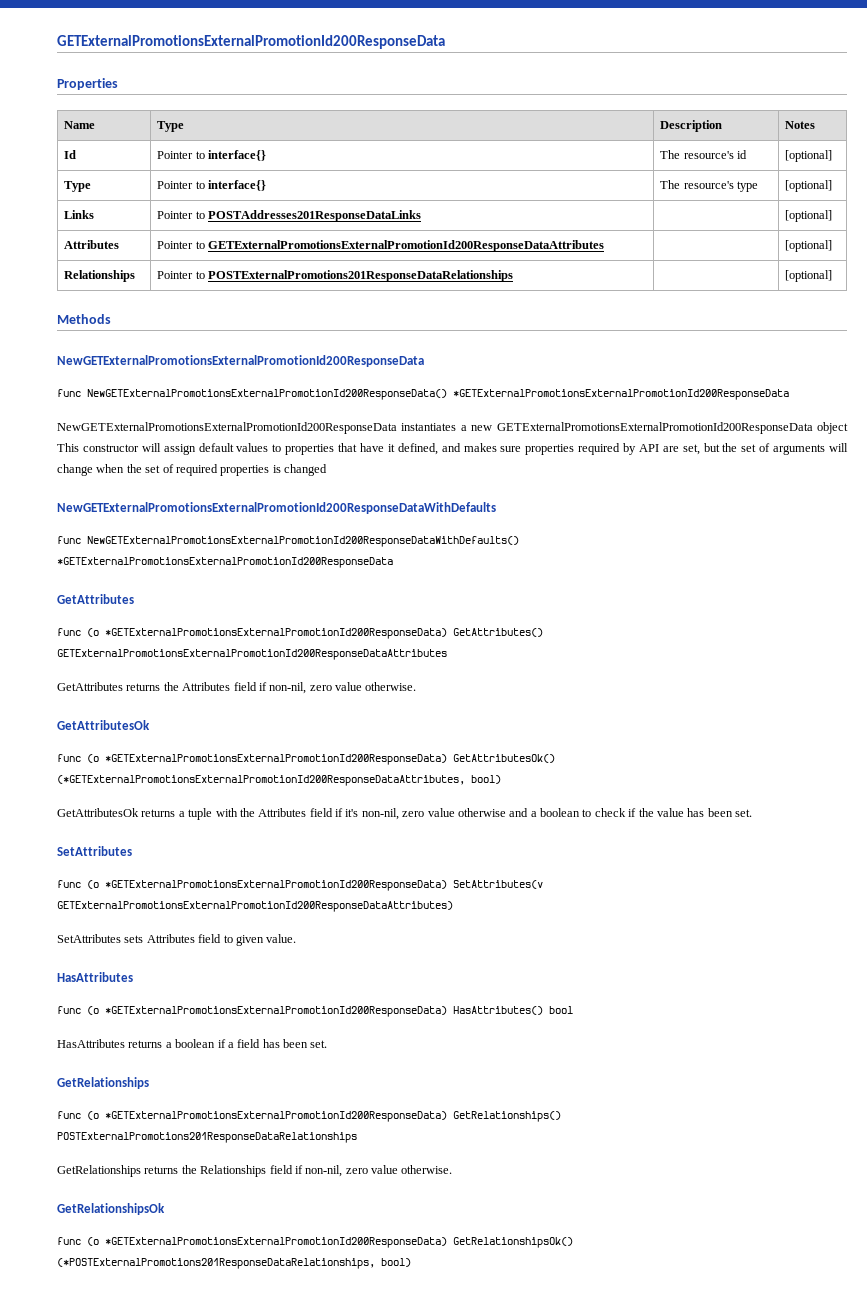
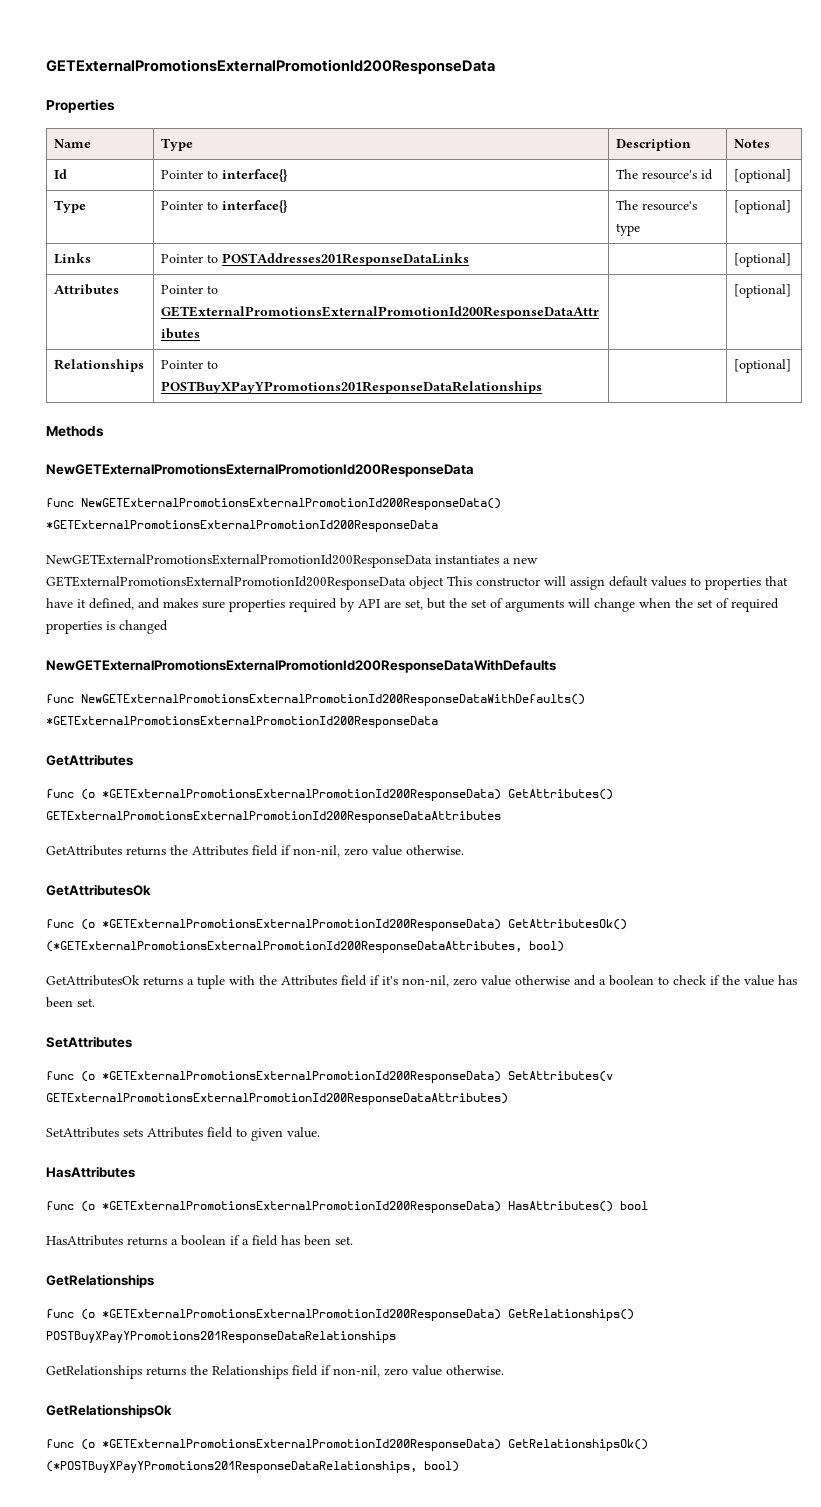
[208,270,514,282] POSTExternalPromotions201ResponseDataRelationships -> [161,381,543,394] POSTBuyXPayYPromotions201ResponseDataRelationships
[57,1132,357,1143] POSTExternalPromotions201ResponseDataRelationships -> [46,1331,396,1343] POSTBuyXPayYPromotions201ResponseDataRelationships
[57,1258,375,1269] (*POSTExternalPromotions201ResponseDataRelationships, -> [46,1461,417,1473] (*POSTBuyXPayYPromotions201ResponseDataRelationships,

